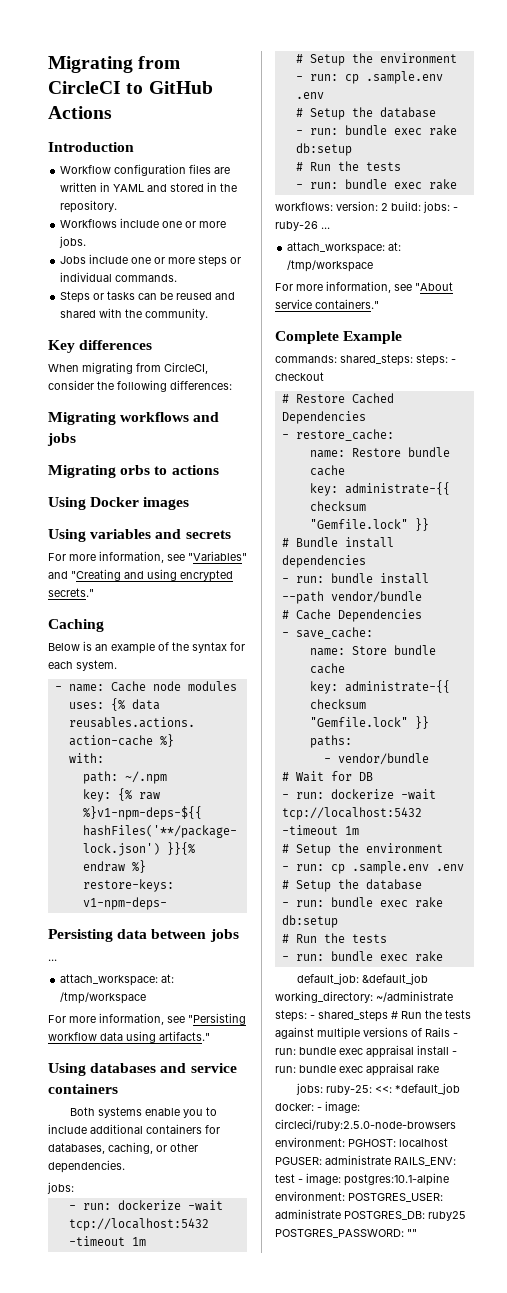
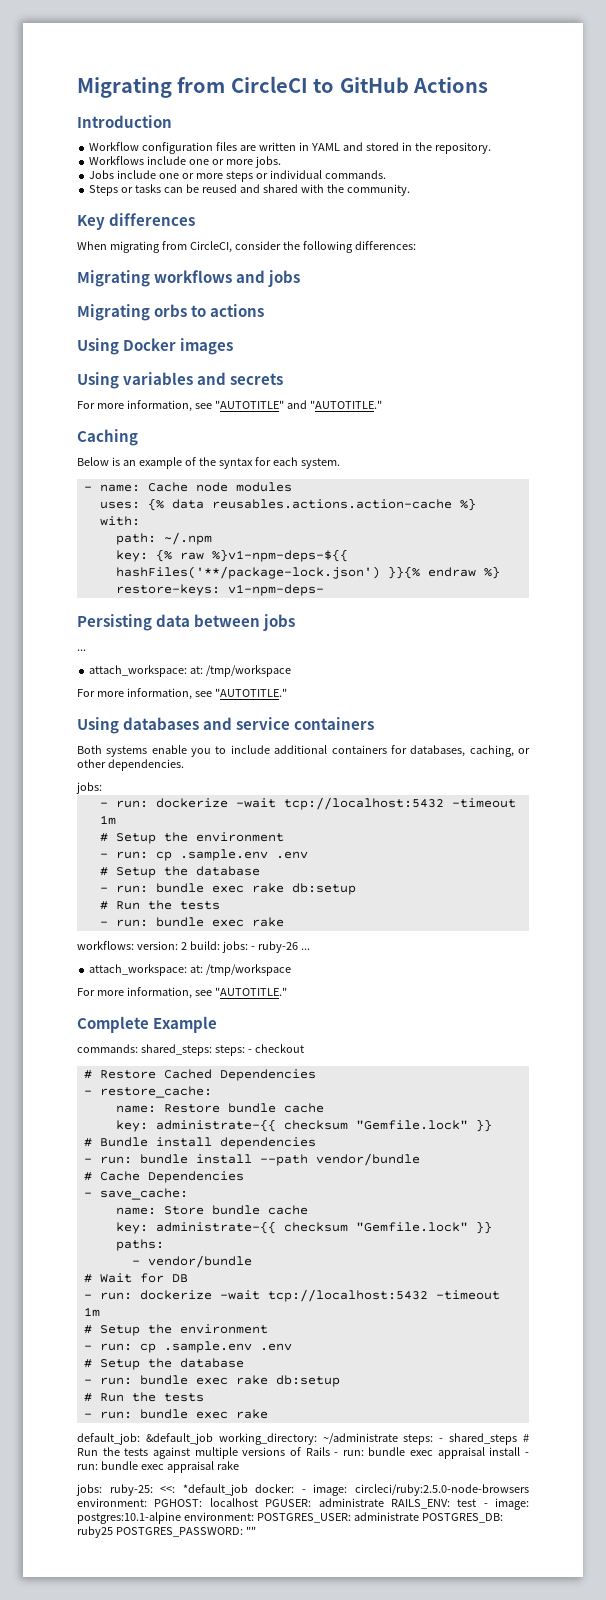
[188,551,247,561] [48,569,233,582] [48,588,94,597] "Variables" and "Creating and using encrypted secrets." -> [214,400,382,409] "AUTOTITLE" and "AUTOTITLE."
[188,1013,246,1025] [48,1031,210,1043] "Persisting workflow data using artifacts." -> [214,688,287,697] "AUTOTITLE."
[415,282,453,291] [275,299,379,309] "About service containers." -> [214,987,287,996] "AUTOTITLE."

